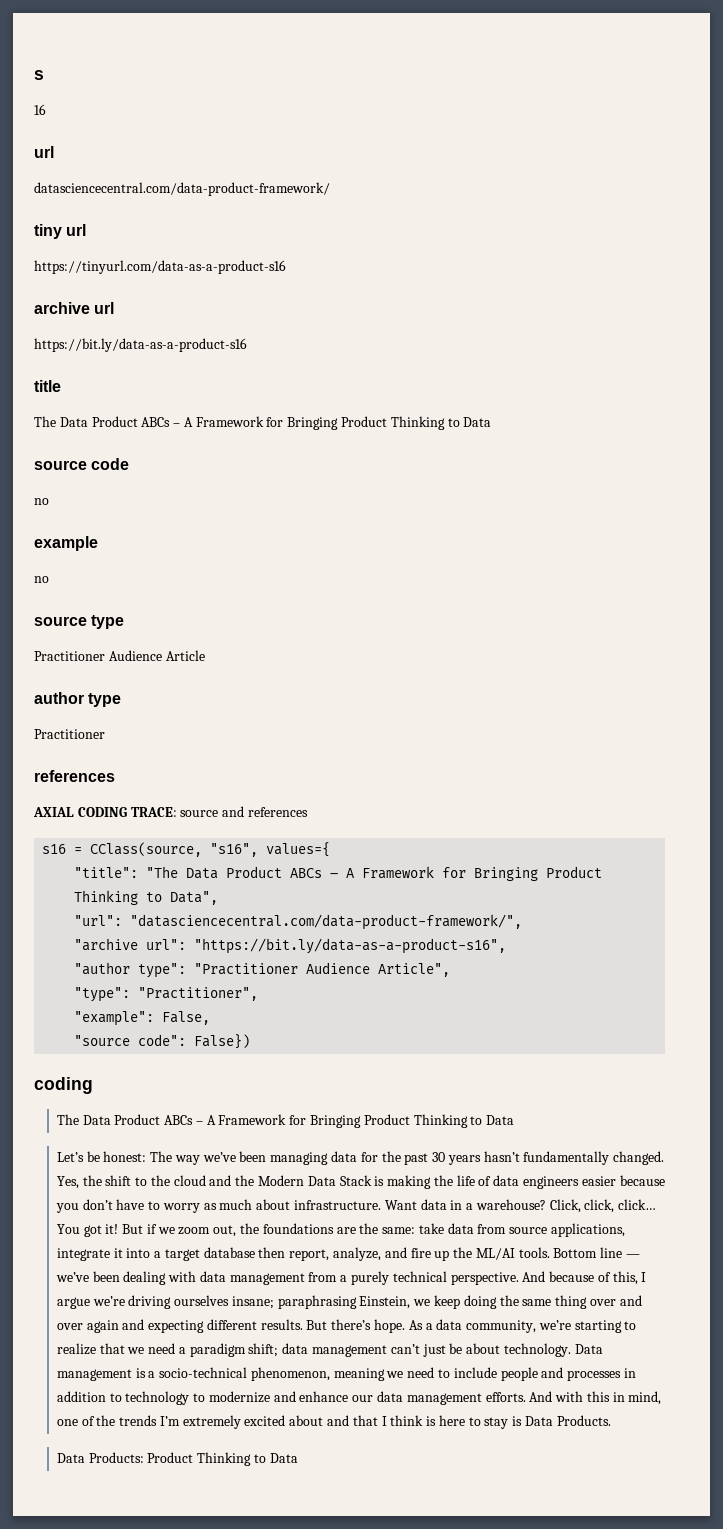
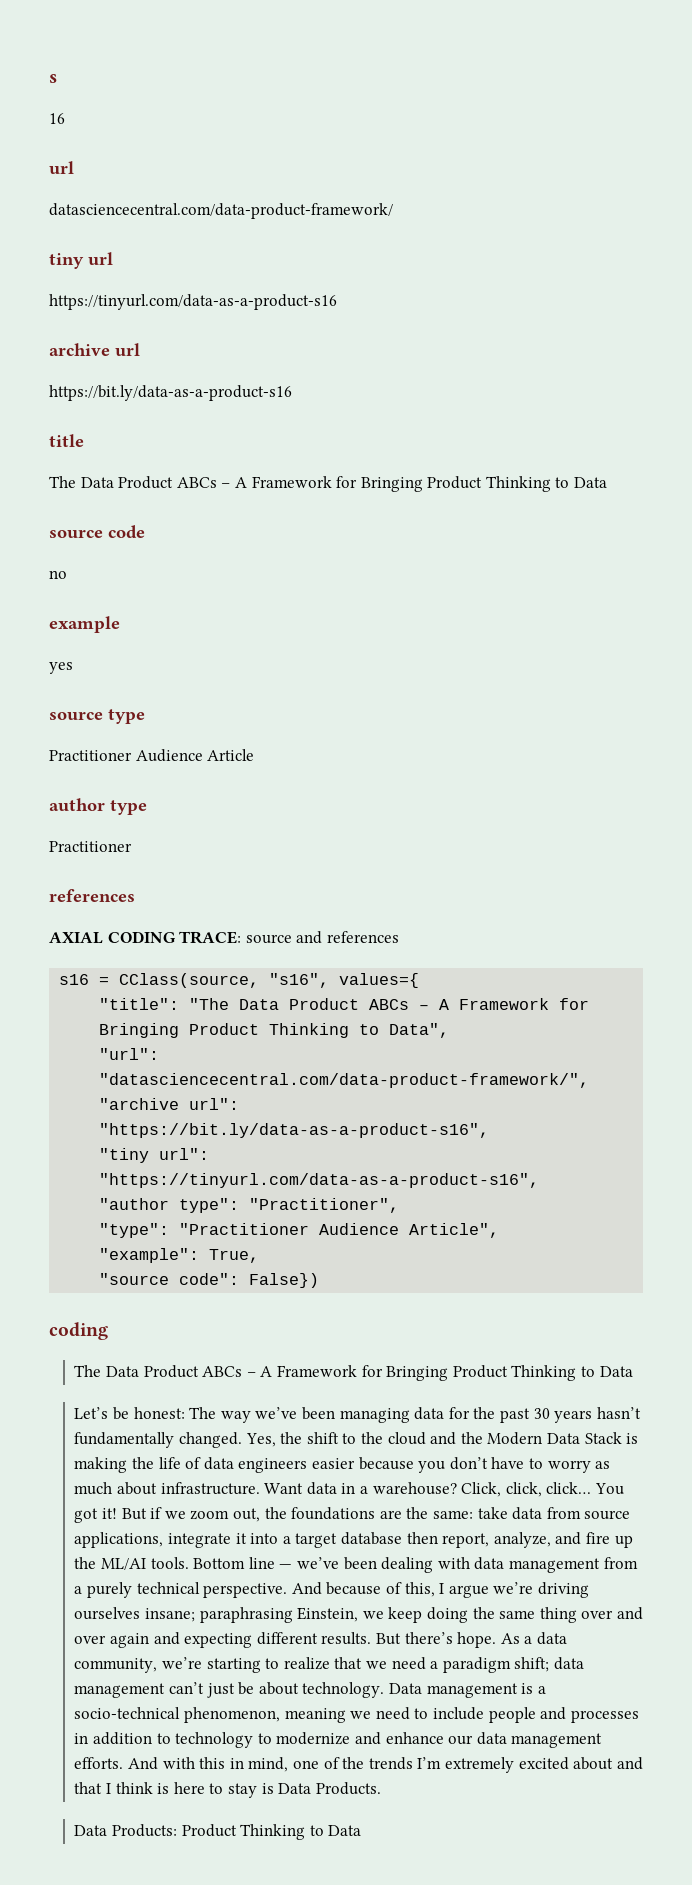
[34,576,49,583] no -> [49,662,73,674] yes
(507, 946) none -> [99,1148,210,1163] [99,1173,540,1188] // "tiny url": "https://tinyurl.com/data-as-a-product-s16",
(187, 970) none -> [249,1198,400,1213] [99,1223,170,1238] "Practitioner", // "type":
[74,987,259,1002] // "type": "Practitioner", -> (500, 1230) none
[162,1011,211,1025] False, -> [209,1249,260,1263] True,

